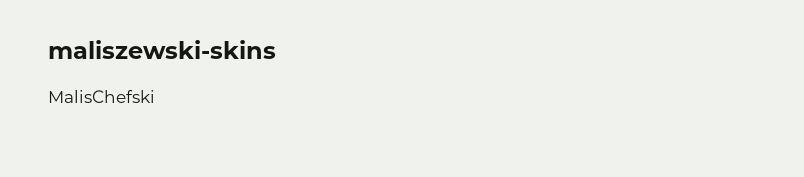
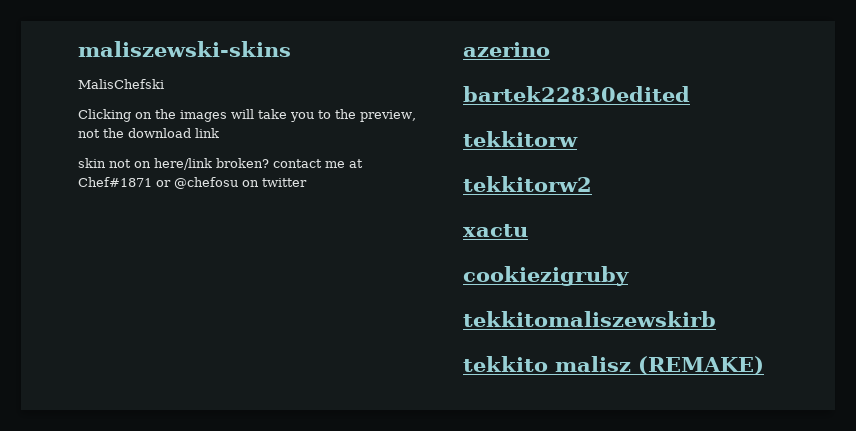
(155, 96) none -> [78,109,416,122] [78,128,219,138] [78,158,363,170] [78,177,307,189] [463,42,550,57] [463,86,690,102] [463,131,578,147] [463,176,592,192] [463,224,528,237] [463,266,629,286] [463,311,716,327] [463,356,764,375] // Clicking on the images will take you to the preview, not the download link // skin not on here/link broken? contact me at Chef#1871 or @chefosu on twitter // azerino // bartek22830edited // tekkitorw // tekkitorw2 // xactu // cookiezigruby // tekkitomaliszewskirb // tekkito malisz (REMAKE)

